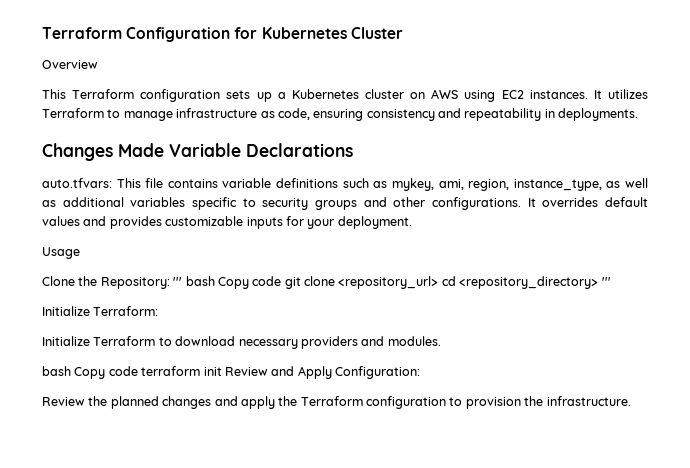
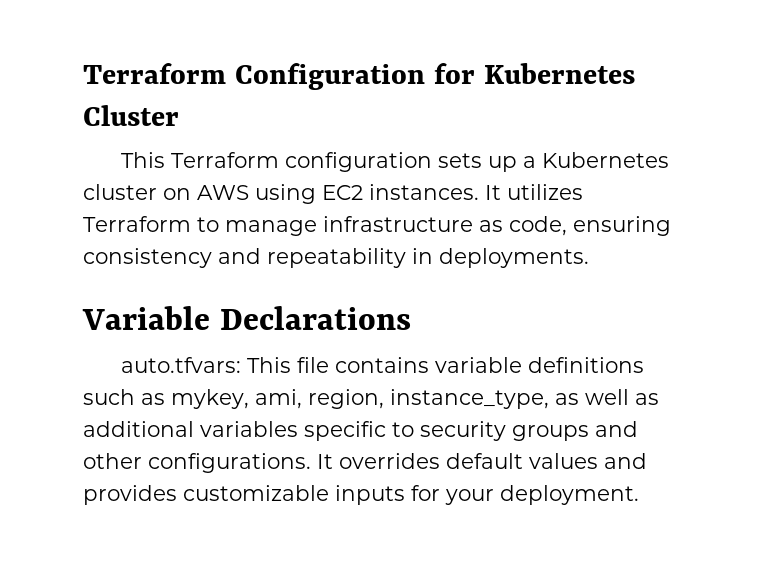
[42,60,98,69] // Overview -> (179, 115) none
[42,143,164,161] Changes Made -> (589, 258) none
[42,247,80,259] [42,276,611,289] [42,306,159,316] [42,336,441,349] [42,366,420,379] [42,396,631,409] // Usage // Clone the Repository: ''' bash Copy code git clone <repository_url> cd <repository_directory> ''' // Initialize Terraform: // Initialize Terraform to download necessary providers and modules. // bash Copy code terraform init Review and Apply Configuration: // Review the planned changes and apply the Terraform configuration to provision the infrastructure. -> (639, 495) none

